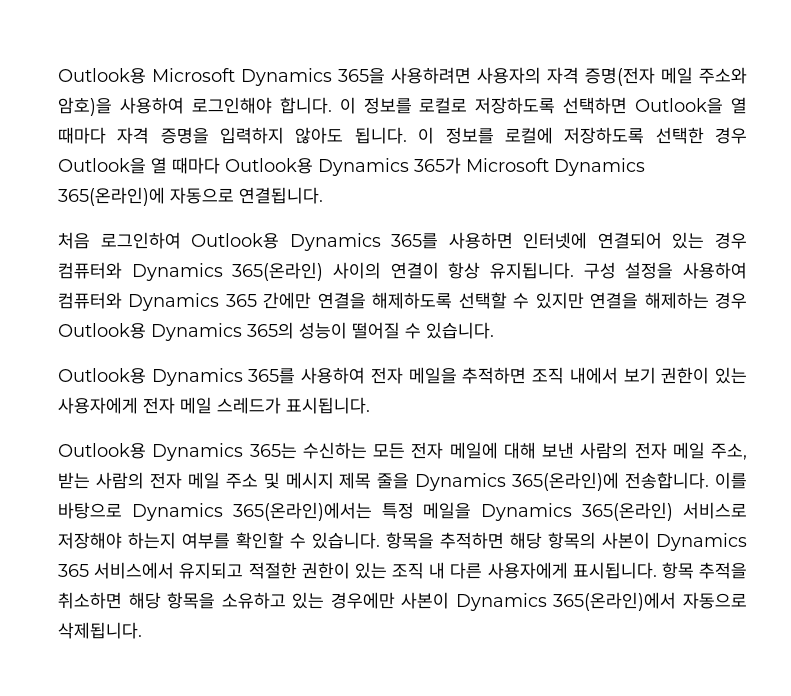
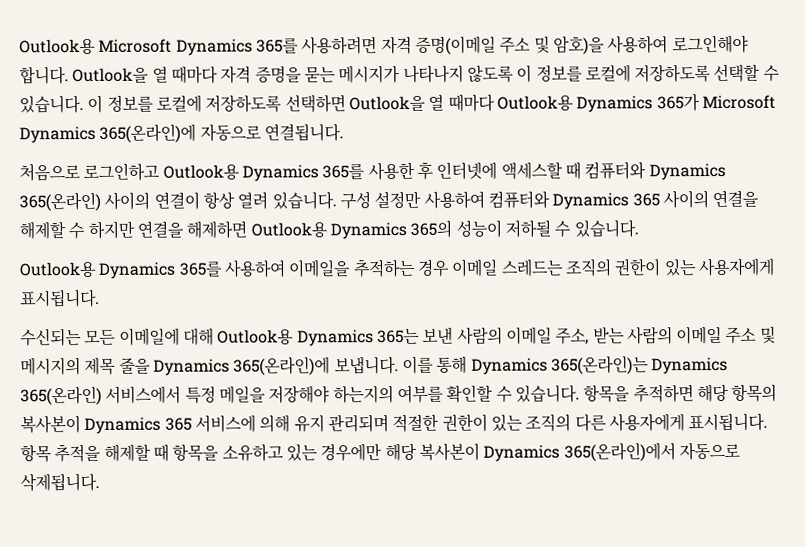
[338,67,747,86] [58,97,628,116] 365을 사용하려면 사용자의 자격 증명(전자 메일 주소와 암호)을 사용하여 로그인해야 합니다. 이 정보를 로컬로 저장하도록 선택하면 -> [255,34,749,55] [19,66,69,85] 365를 사용하려면 자격 증명(이메일 주소 및 암호)을 사용하여 로그인해야 합니다.
[220,127,748,144] 입력하지 않아도 됩니다. 이 정보를 로컬에 저장하도록 선택한 경우 -> [303,63,780,84] [19,94,346,114] 묻는 메시지가 나타나지 않도록 이 정보를 로컬에 저장하도록 선택할 수 있습니다. 이 정보를 로컬에 저장하도록 선택하면
[58,232,747,251] 처음 로그인하여 Outlook용 Dynamics 365를 사용하면 인터넷에 연결되어 있는 경우 -> [19,161,581,182] 처음으로 로그인하고 Outlook용 Dynamics 365를 사용한 후 인터넷에 액세스할 때
[490,262,747,279] [58,292,747,311] 유지됩니다. 구성 설정을 사용하여 컴퓨터와 Dynamics 365 간에만 연결을 해제하도록 선택할 수 있지만 연결을 해제하는 경우 -> [237,189,760,210] [19,220,248,240] 열려 있습니다. 구성 설정만 사용하여 컴퓨터와 Dynamics 365 사이의 연결을 해제할 수 하지만 연결을 해제하면
[352,322,400,339] 떨어질 -> [504,219,551,238] 저하될
[370,367,748,384] [58,397,370,414] [58,442,705,461] 전자 메일을 추적하면 조직 내에서 보기 권한이 있는 사용자에게 전자 메일 스레드가 표시됩니다. // Outlook용 Dynamics 365는 수신하는 모든 전자 메일에 대해 보낸 사람의 전자 메일 -> [288,257,775,278] [20,288,100,308] [20,326,552,347] 이메일을 추적하는 경우 이메일 스레드는 조직의 권한이 있는 사용자에게 표시됩니다. // 수신되는 모든 이메일에 대해 Outlook용 Dynamics 365는 보낸 사람의 이메일
[149,472,334,489] 전자 메일 주소 및 메시지 -> [676,325,776,345] [20,357,81,376] 이메일 주소 및 메시지의
[625,472,747,489] [58,502,747,521] [58,532,176,549] 전송합니다. 이를 바탕으로 Dynamics 365(온라인)에서는 특정 메일을 Dynamics 365(온라인) 서비스로 저장해야 하는지 -> [333,355,729,375] [20,385,394,406] 보냅니다. 이를 통해 Dynamics 365(온라인)는 Dynamics 365(온라인) 서비스에서 특정 메일을 저장해야 하는지의
[602,532,747,551] [58,562,244,579] 사본이 Dynamics 365 서비스에서 유지되고 -> [20,414,389,434] 복사본이 Dynamics 365 서비스에 의해 유지 관리되며
[392,562,446,579] 조직 내 -> [525,413,572,432] 조직의
[58,592,161,609] 취소하면 해당 -> [103,443,169,462] 해제할 때
[401,592,450,609] 사본이 -> [384,442,480,462] 해당 복사본이

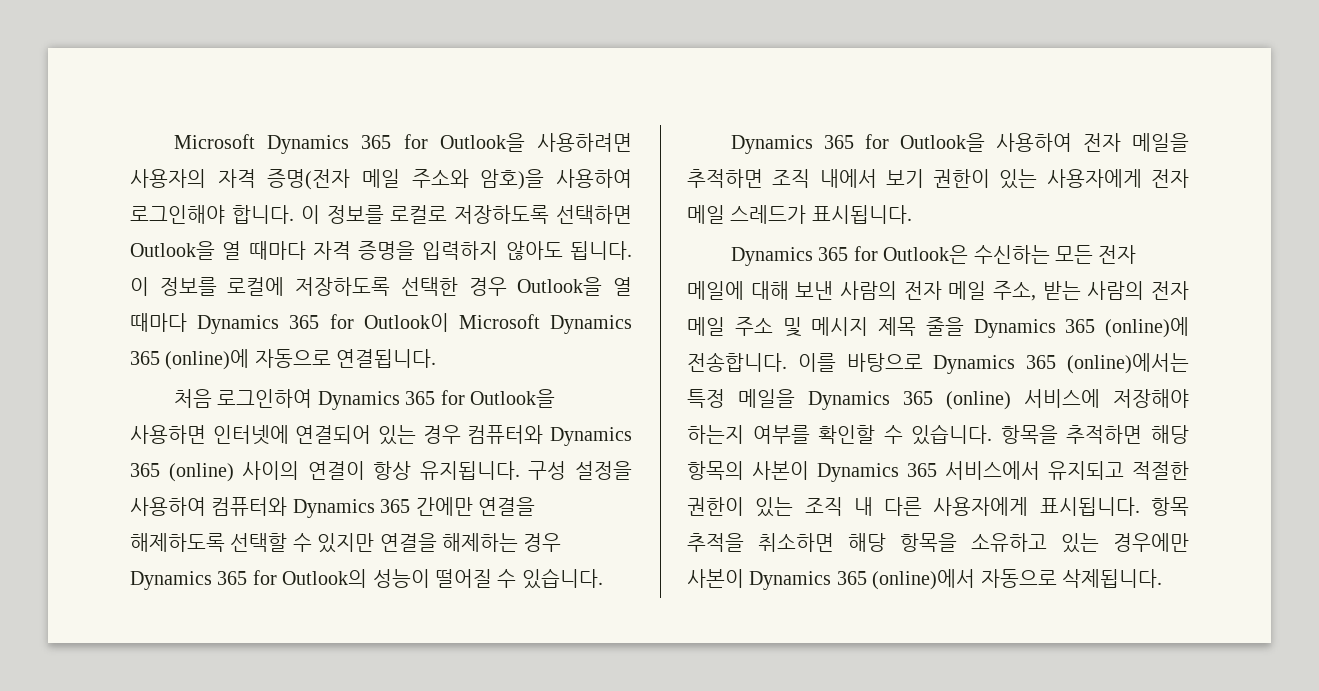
[19,34,749,56] [19,66,69,85] Outlook용 Microsoft Dynamics 365를 사용하려면 자격 증명(이메일 주소 및 암호)을 사용하여 로그인해야 합니다. -> [173,133,632,154] [130,169,632,190] [130,205,632,224] Microsoft Dynamics 365 for Outlook을 사용하려면 사용자의 자격 증명(전자 메일 주소와 암호)을 사용하여 로그인해야 합니다. 이 정보를 로컬로 저장하도록 선택하면
[303,63,780,84] [19,93,776,114] [19,123,344,144] [19,161,726,182] [19,189,760,212] [19,219,639,240] [19,257,775,279] [20,288,100,308] [20,326,552,347] 묻는 메시지가 나타나지 않도록 이 정보를 로컬에 저장하도록 선택할 수 있습니다. 이 정보를 로컬에 저장하도록 선택하면 Outlook을 열 때마다 Outlook용 Dynamics 365가 Microsoft Dynamics 365(온라인)에 자동으로 연결됩니다. // 처음으로 로그인하고 Outlook용 Dynamics 365를 사용한 후 인터넷에 액세스할 때 컴퓨터와 Dynamics 365(온라인) 사이의 연결이 항상 열려 있습니다. 구성 설정만 사용하여 컴퓨터와 Dynamics 365 사이의 연결을 해제할 수 하지만 연결을 해제하면 Outlook용 Dynamics 365의 성능이 저하될 수 있습니다. // Outlook용 Dynamics 365를 사용하여 이메일을 추적하는 경우 이메일 스레드는 조직의 권한이 있는 사용자에게 표시됩니다. // 수신되는 모든 이메일에 대해 Outlook용 Dynamics 365는 보낸 사람의 이메일 -> [422,241,632,260] [130,277,632,296] [130,313,632,334] [130,349,437,370] [173,389,555,410] [130,425,632,446] [130,461,632,482] [130,497,535,518] [130,533,562,553] [130,568,603,590] [730,133,1189,154] [687,169,1189,189] [687,205,912,224] [730,245,1137,266] [687,281,987,300] 입력하지 않아도 됩니다. 이 정보를 로컬에 저장하도록 선택한 경우 Outlook을 열 때마다 Dynamics 365 for Outlook이 Microsoft Dynamics 365 (online)에 자동으로 연결됩니다. // 처음 로그인하여 Dynamics 365 for Outlook을 사용하면 인터넷에 연결되어 있는 경우 컴퓨터와 Dynamics 365 (online) 사이의 연결이 항상 유지됩니다. 구성 설정을 사용하여 컴퓨터와 Dynamics 365 간에만 연결을 해제하도록 선택할 수 있지만 연결을 해제하는 경우 Dynamics 365 for Outlook의 성능이 떨어질 수 있습니다. // Dynamics 365 for Outlook을 사용하여 전자 메일을 추적하면 조직 내에서 보기 권한이 있는 사용자에게 전자 메일 스레드가 표시됩니다. // Dynamics 365 for Outlook은 수신하는 모든 전자 메일에 대해 보낸 사람의 전자 메일
[676,325,776,345] [20,357,81,376] 이메일 주소 및 메시지의 -> [1151,281,1189,300] [687,317,869,337] 전자 메일 주소 및 메시지
[233,355,729,376] [20,385,394,406] 365(온라인)에 보냅니다. 이를 통해 Dynamics 365(온라인)는 Dynamics 365(온라인) 서비스에서 특정 메일을 저장해야 하는지의 -> [1065,317,1189,338] [687,352,1189,374] [687,389,1189,410] [687,425,744,444] 365 (online)에 전송합니다. 이를 바탕으로 Dynamics 365 (online)에서는 특정 메일을 Dynamics 365 (online) 서비스에 저장해야 하는지
[20,414,389,434] 복사본이 Dynamics 365 서비스에 의해 유지 관리되며 -> [752,461,1124,482] 사본이 Dynamics 365 서비스에서 유지되고
[525,413,572,432] 조직의 -> [804,497,873,516] 조직 내
[103,443,169,462] 해제할 때 -> [758,533,886,552] 취소하면 해당
[384,442,676,462] 해당 복사본이 Dynamics 365(온라인)에서 -> [687,569,976,590] 사본이 Dynamics 365 (online)에서

